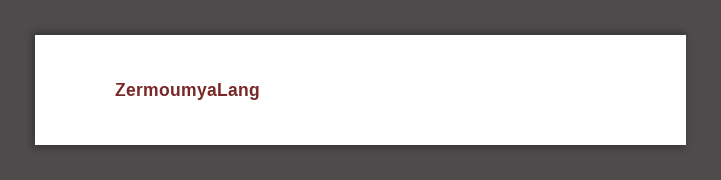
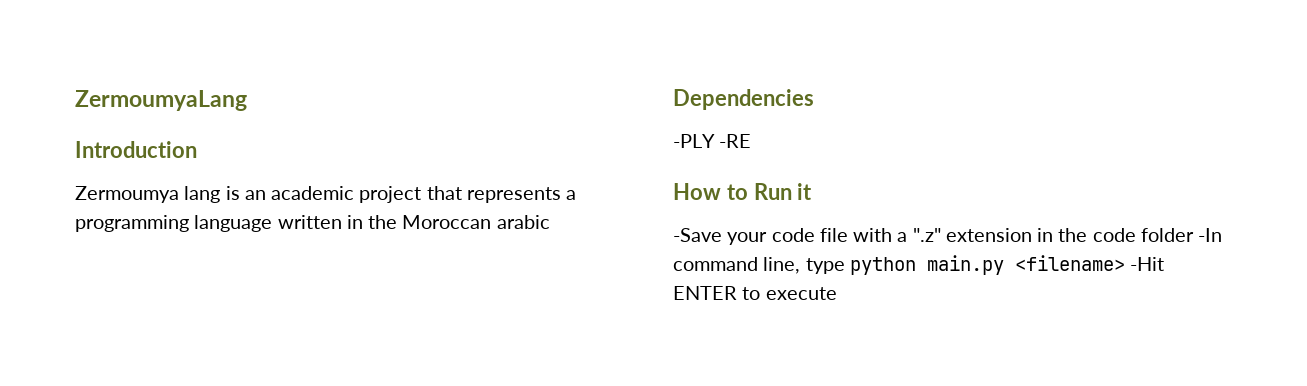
(260, 91) none -> [75,141,197,158] [75,186,577,203] [75,215,550,232] [673,89,814,110] [673,134,752,148] [673,183,813,200] [673,228,1223,245] [673,255,1165,275] [673,286,837,300] // Introduction // Zermoumya lang is an academic project that represents a programming language written in the Moroccan arabic // Dependencies // -PLY -RE // How to Run it // -Save your code file with a ".z" extension in the code folder -In command line, type python main.py <filename> -Hit ENTER to execute

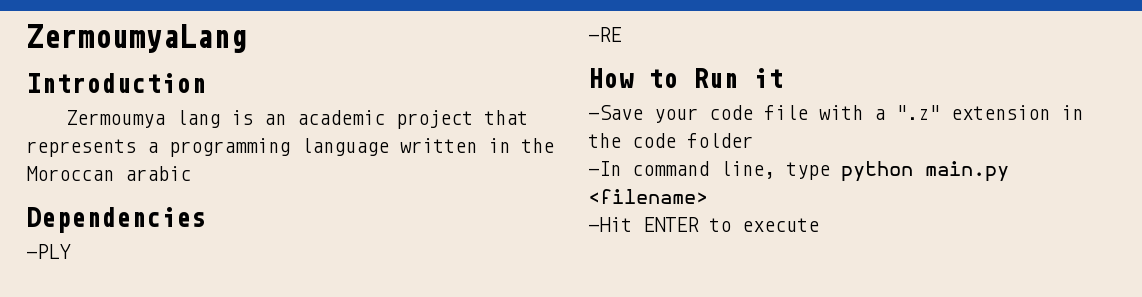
(715, 141) none -> (71, 251) //
(1194, 235) none -> (753, 140) //
(1125, 263) none -> (708, 196) //

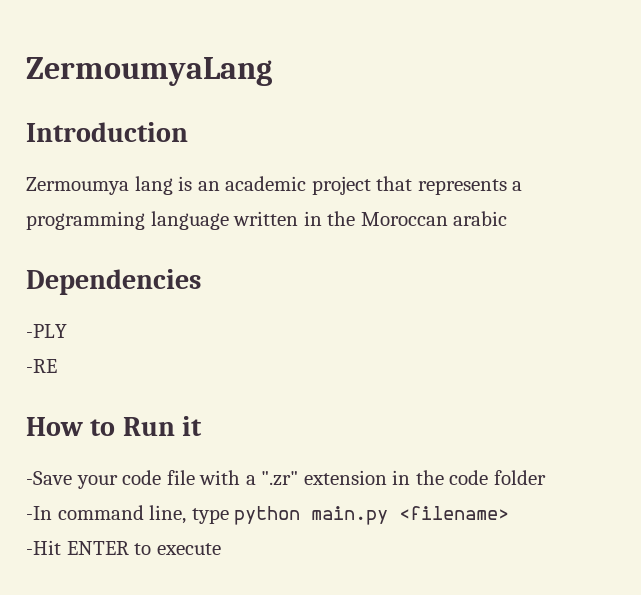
[896,105,940,120] ".z" -> [261,471,299,486] ".zr"

